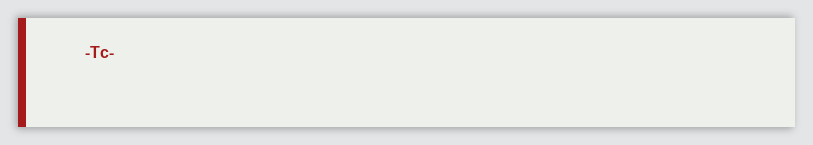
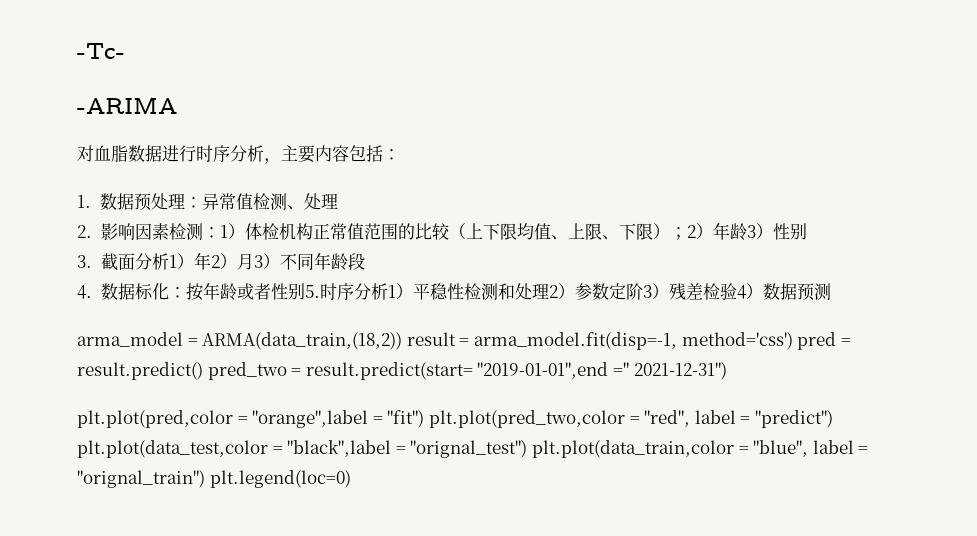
(114, 52) none -> [77,97,177,114] [77,145,400,164] [77,193,338,211] [77,222,807,241] [77,252,365,271] [77,282,831,301] [77,332,851,350] [77,362,727,380] [77,410,833,428] [77,440,869,458] [77,470,351,488] // -ARIMA // 对血脂数据进行时序分析，主要内容包括： // 1.数据预处理：异常值检测、处理 // 2.影响因素检测：1）体检机构正常值范围的比较（上下限均值、上限、下限）；2）年龄3）性别 // 3.截面分析1）年2）月3）不同年龄段 // 4.数据标化：按年龄或者性别5.时序分析1）平稳性检测和处理2）参数定阶3）残差检验4）数据预测 // arma_model = ARMA(data_train,(18,2)) result = arma_model.fit(disp=-1, method='css') pred = result.predict() pred_two = result.predict(start= "2019-01-01",end =" 2021-12-31") // plt.plot(pred,color = "orange",label = "fit") plt.plot(pred_two,color = "red", label = "predict") plt.plot(data_test,color = "black",label = "orignal_test") plt.plot(data_train,color = "blue", label = "orignal_train") plt.legend(loc=0)

